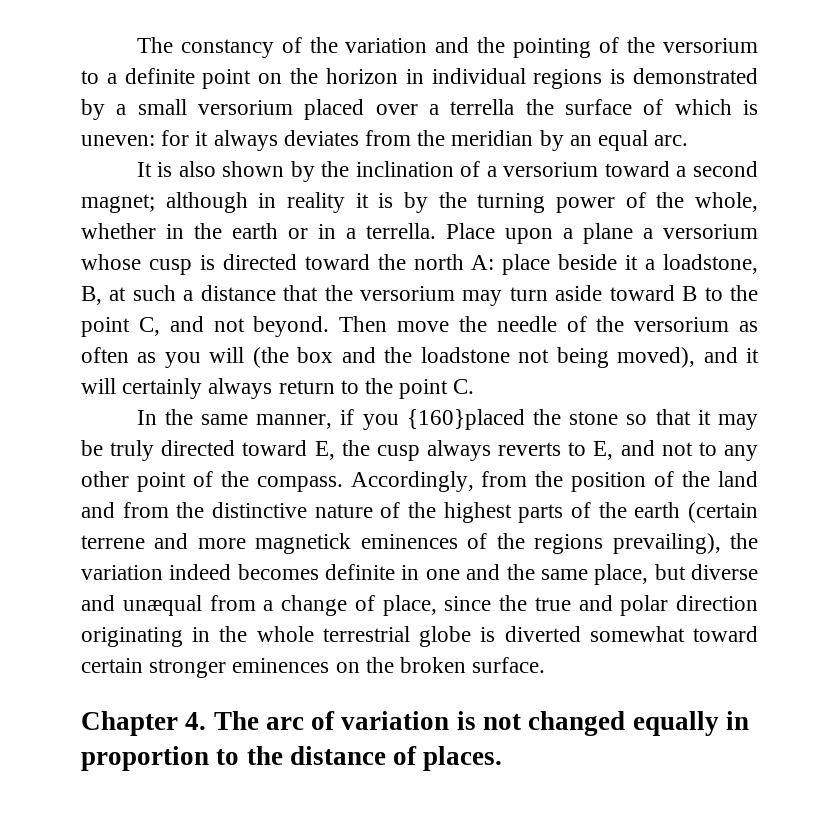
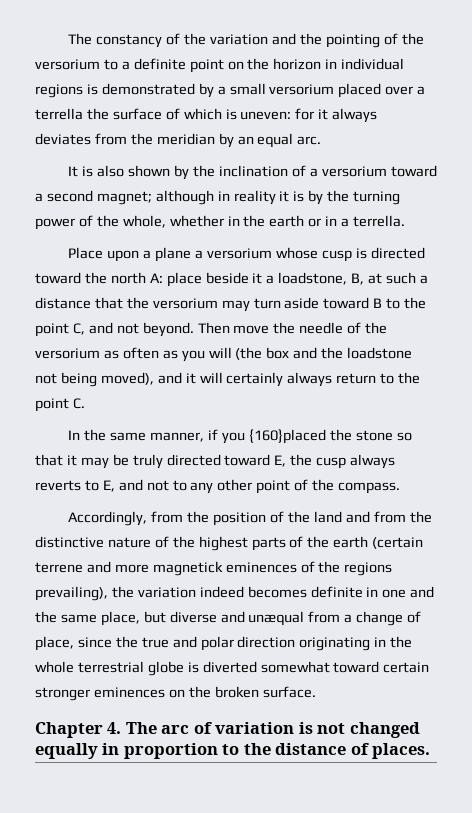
(436, 231) none -> (406, 221) //
(343, 484) none -> (401, 488) //

